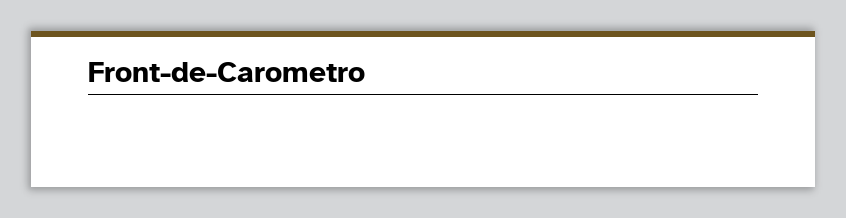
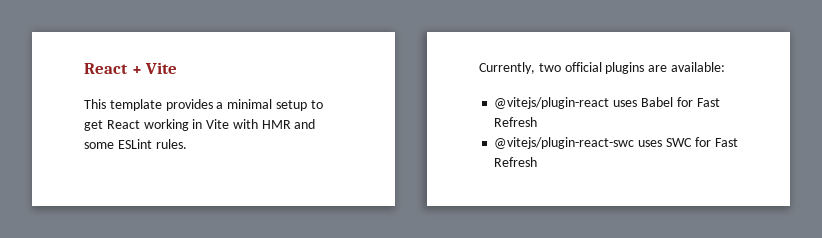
[88,62,365,82] Front-de-Carometro -> [84,62,178,74] [84,99,323,111] [84,119,316,131] [84,139,187,149] [479,62,725,74] [494,97,720,109] [494,117,538,127] [494,137,738,149] [494,157,538,167] React + Vite // This template provides a minimal setup to get React working in Vite with HMR and some ESLint rules. // Currently, two official plugins are available: // @vitejs/plugin-react uses Babel for Fast Refresh // @vitejs/plugin-react-swc uses SWC for Fast Refresh

